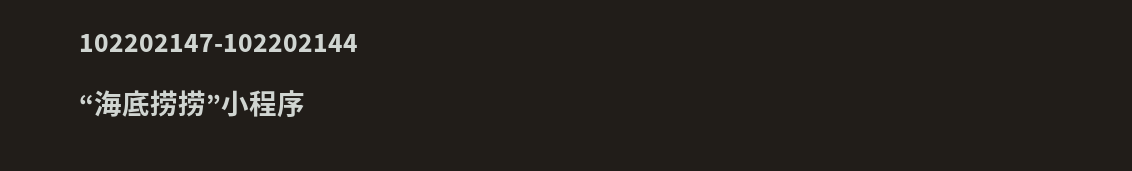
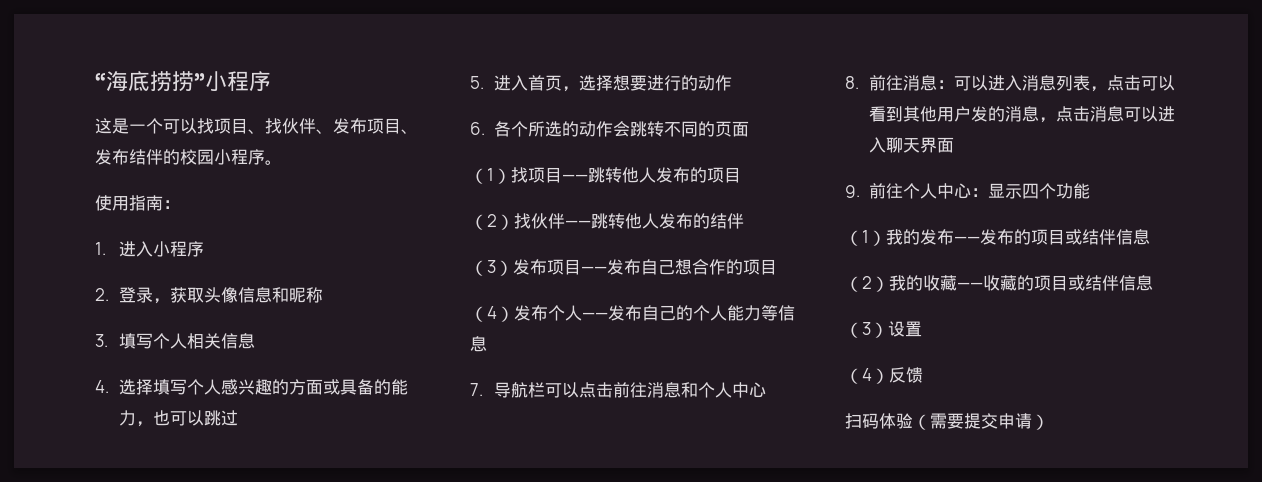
[79,34,358,52] 102202147-102202144 // -> (95, 81) none
(305, 104) none -> [95,118,418,134] [95,149,282,165] [95,195,180,211] [95,241,205,257] [95,287,324,304] [95,333,256,349] [95,379,409,395] [119,410,239,427] [470,75,733,92] [470,121,750,137] [470,167,741,184] [470,213,744,230] [470,259,777,276] [470,305,795,322] [470,336,487,352] [470,382,767,398] [845,75,1176,92] [869,106,1176,123] [869,137,955,153] [845,183,1091,199] [845,229,1150,246] [845,275,1153,292] [845,321,922,338] [845,367,923,384] [845,413,1049,430] // 这是一个可以找项目、找伙伴、发布项目、发布结伴的校园小程序。 // 使用指南： // 1.进入小程序 // 2.登录，获取头像信息和昵称 // 3.填写个人相关信息 // 4.选择填写个人感兴趣的方面或具备的能力，也可以跳过 // 5.进入首页，选择想要进行的动作 // 6.各个所选的动作会跳转不同的页面 // （1）找项目——跳转他人发布的项目 // （2）找伙伴——跳转他人发布的结伴 // （3）发布项目——发布自己想合作的项目 // （4）发布个人——发布自己的个人能力等信息 // 7.导航栏可以点击前往消息和个人中心 // 8.前往消息：可以进入消息列表，点击可以看到其他用户发的消息，点击消息可以进入聊天界面 // 9.前往个人中心：显示四个功能 // （1）我的发布——发布的项目或结伴信息 // （2）我的收藏——收藏的项目或结伴信息 // （3）设置 // （4）反馈 // 扫码体验（需要提交申请）

